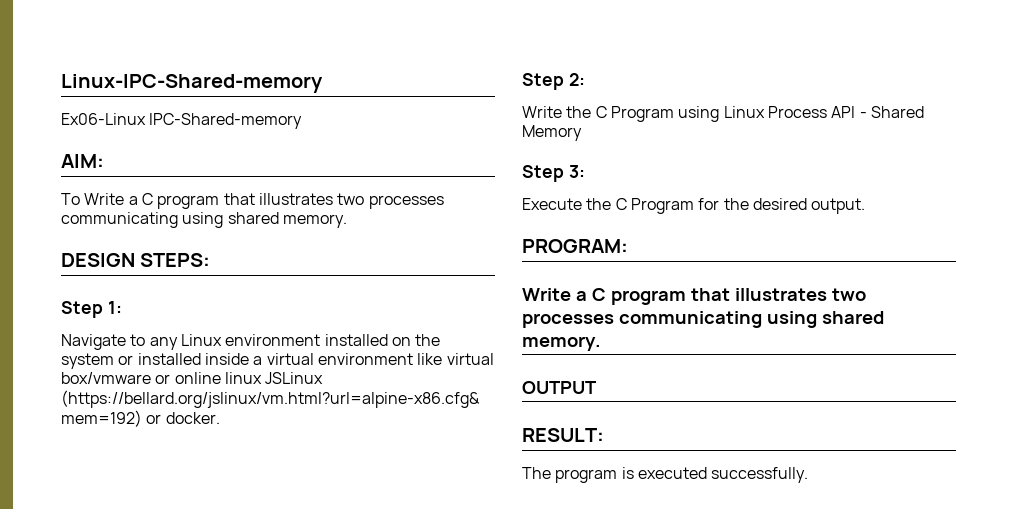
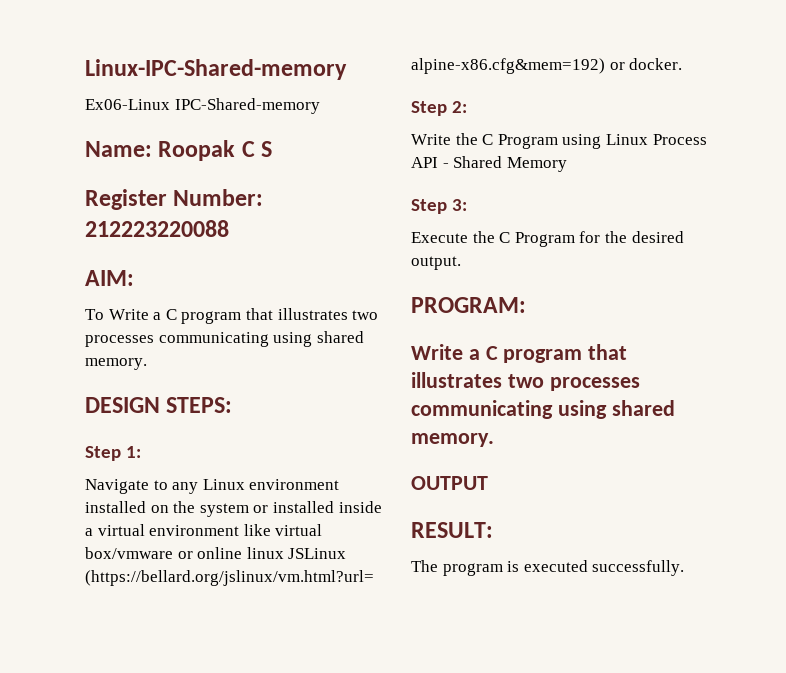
(303, 121) none -> [85,140,273,161] [85,189,264,210] [85,220,229,237] // Name: Roopak C S // Register Number: 212223220088

